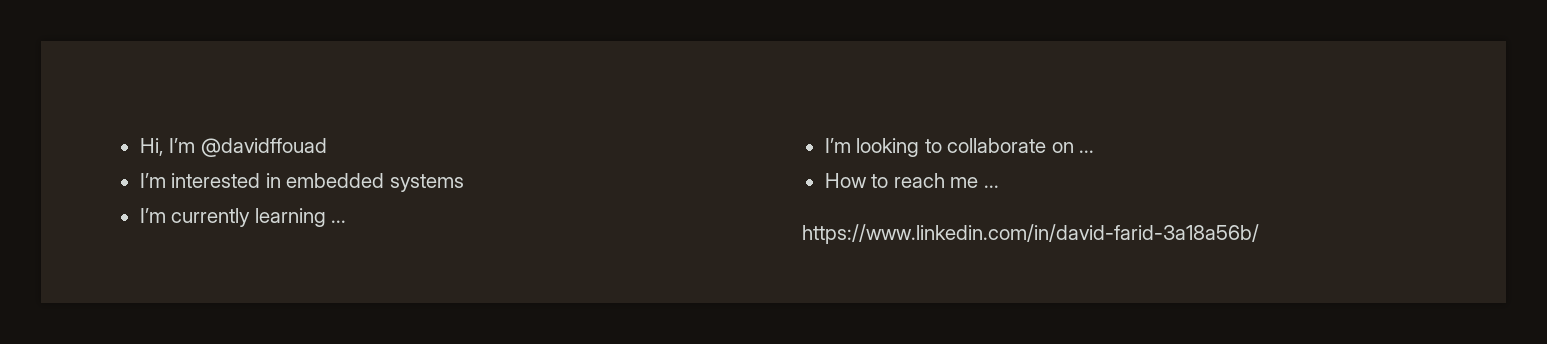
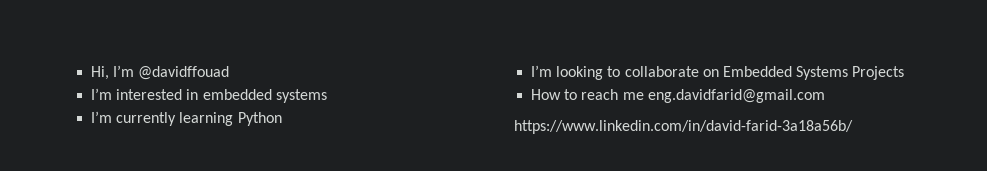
[331,220,347,223] ... -> [237,112,282,126] Python
[1079,150,1095,153] ... -> [722,66,905,80] Embedded Systems Projects
[983,185,999,188] ... -> [647,89,825,103] eng.davidfarid@gmail.com

